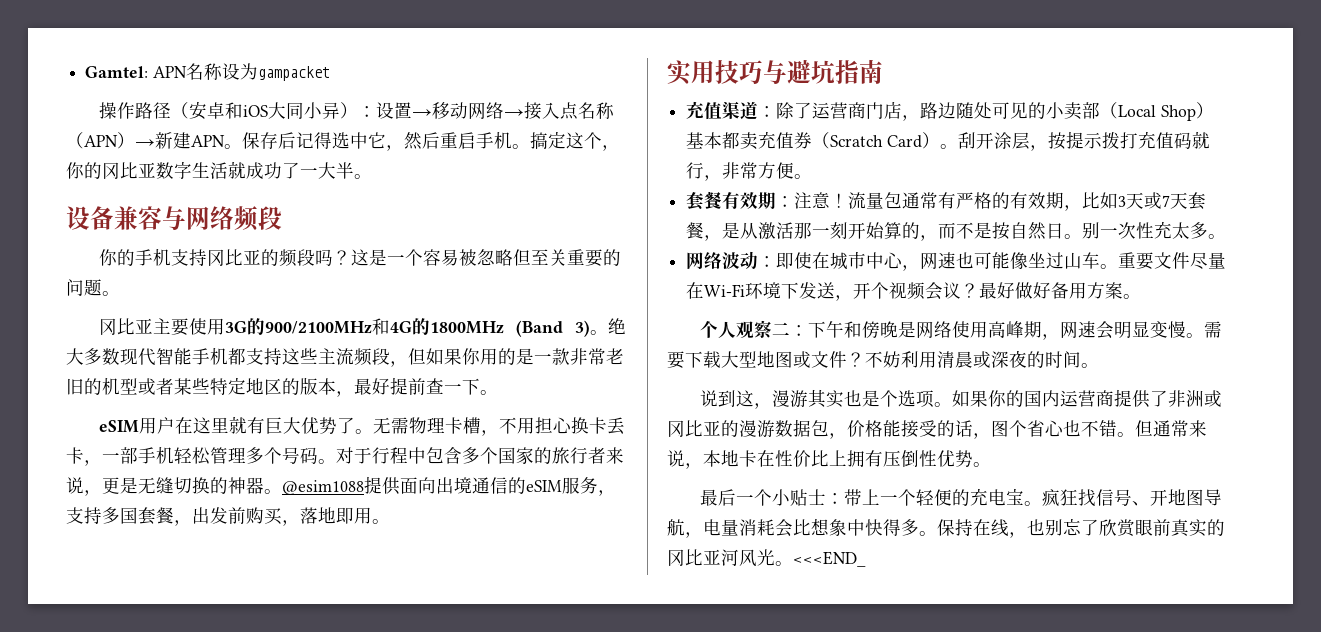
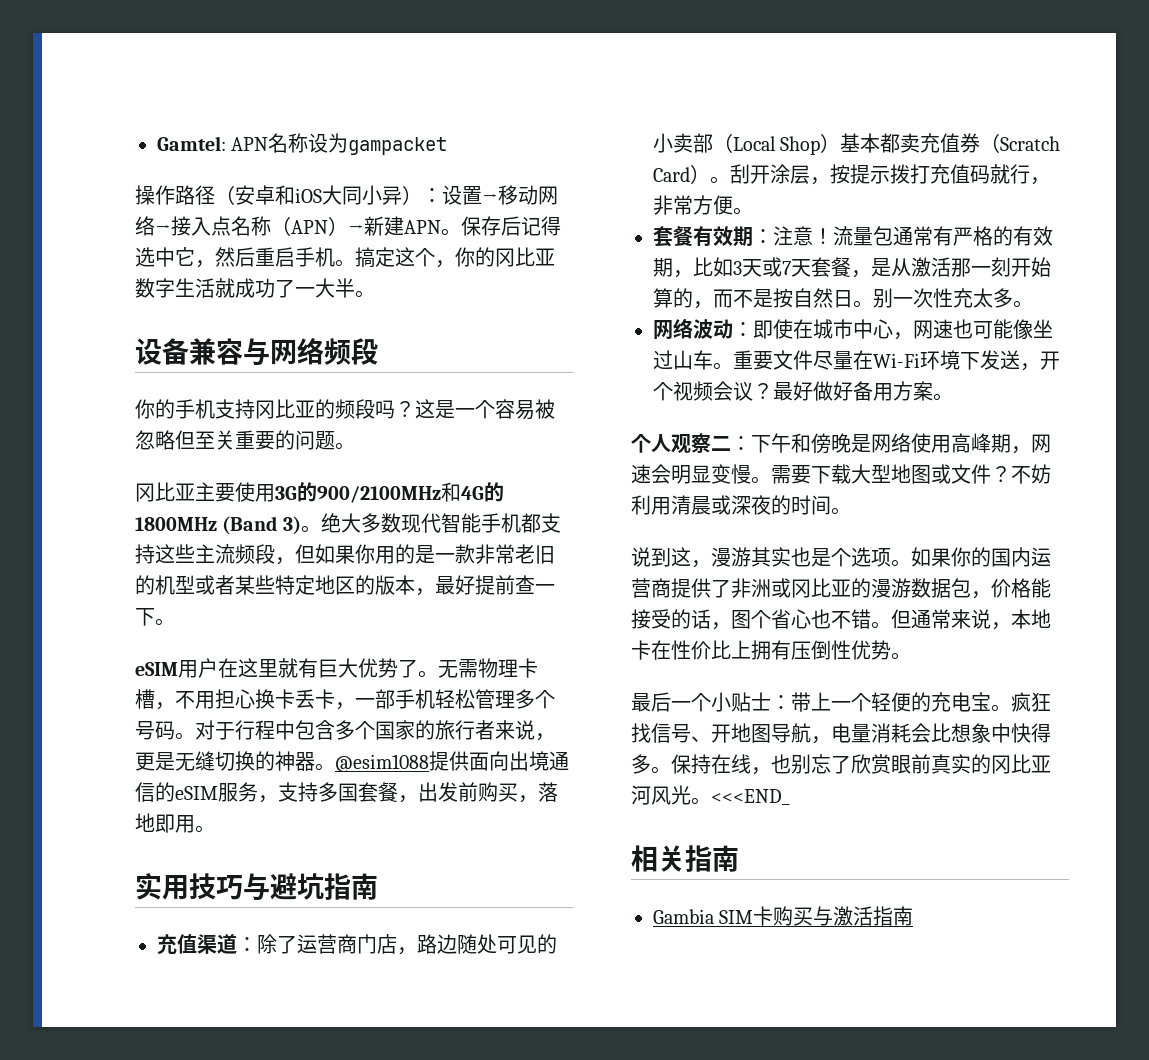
(866, 559) none -> [631,845,739,872] [653,906,914,926] // 相关指南 // Gambia SIM卡购买与激活指南

